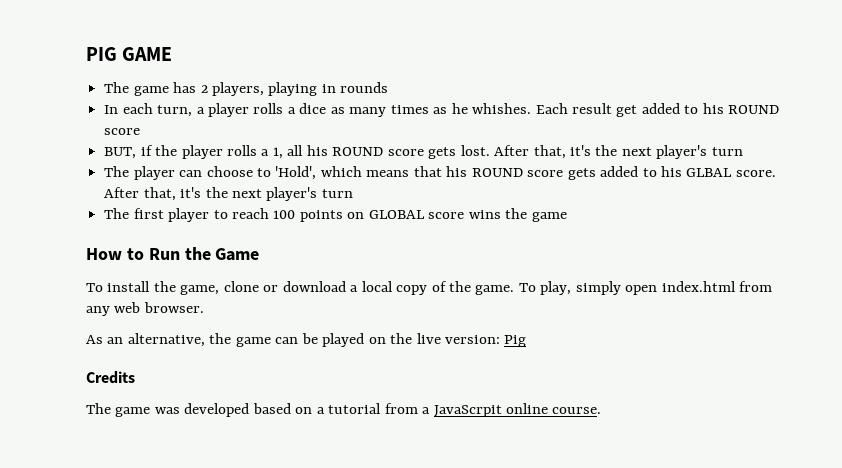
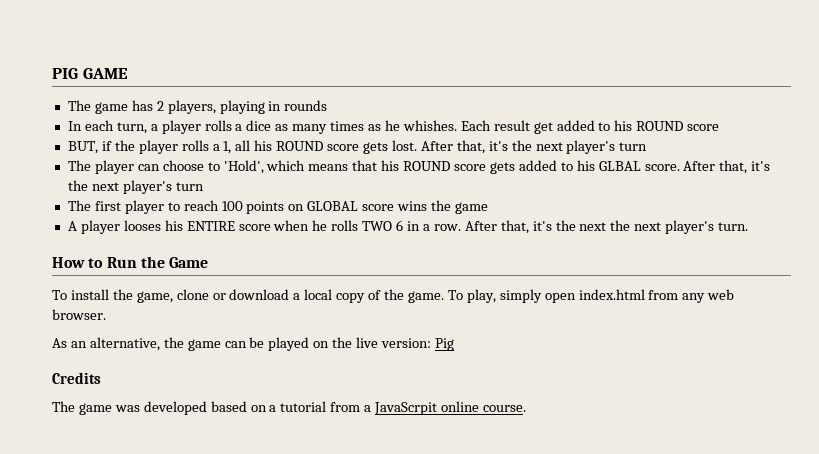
(567, 217) none -> [67,220,749,234] // A player looses his ENTIRE score when he rolls TWO 6 in a row. After that, it's the next the next player's turn.

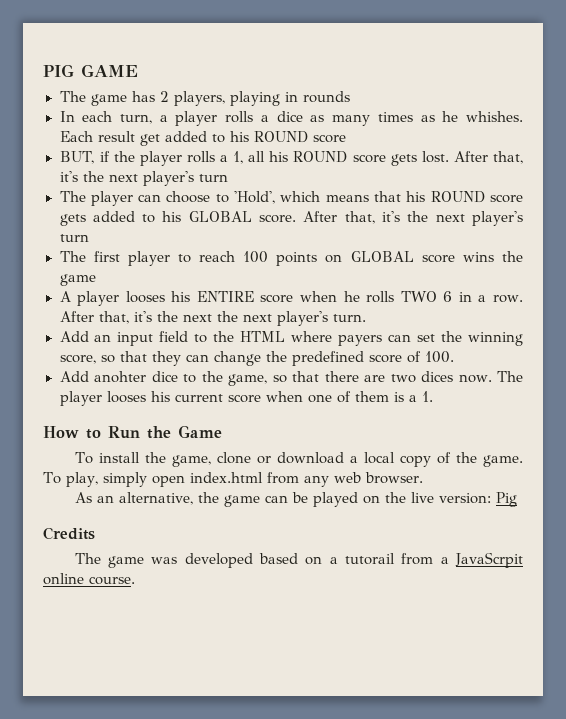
[598,161,641,171] GLBAL -> [188,211,252,222] GLOBAL
(749, 226) none -> [59,331,523,346] [59,351,454,366] [59,371,523,386] [59,391,433,406] // Add an input field to the HTML where payers can set the winning score, so that they can change the predefined score of 100. // Add anohter dice to the game, so that there are two dices now. The player looses his current score when one of them is a 1.
[280,401,327,412] tutorial -> [345,553,396,565] tutorail

